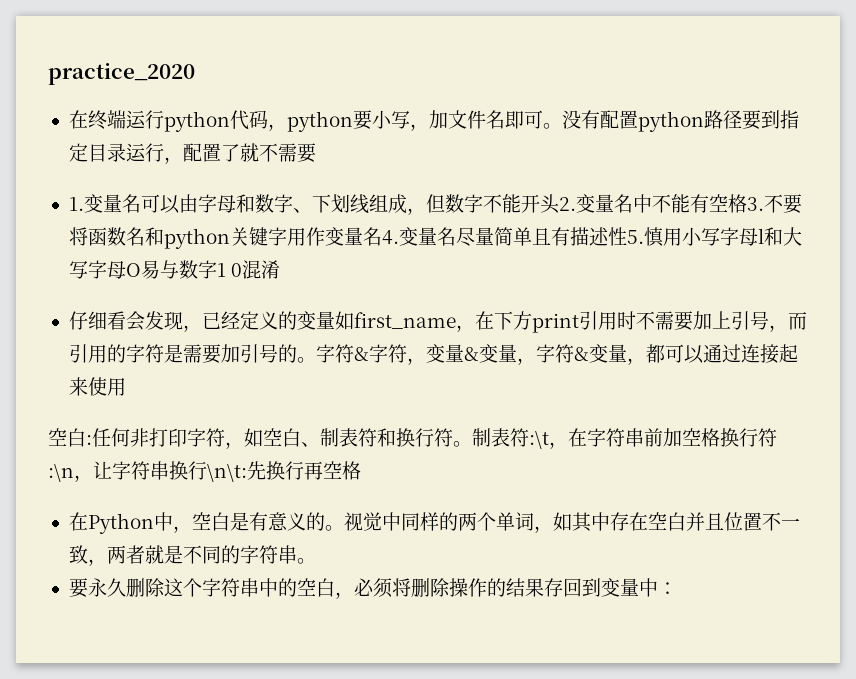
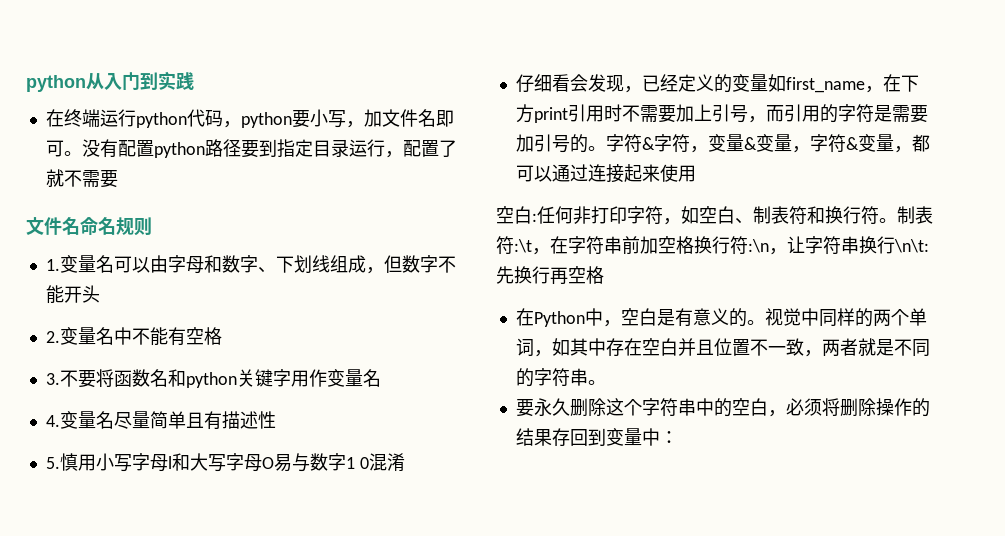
[48,63,195,85] practice_2020 -> [26,71,194,92] python从入门到实践
(316, 153) none -> [26,217,152,236] // 文件名命名规则
(560, 204) none -> (100, 294) //
(747, 203) none -> (222, 336) //
(382, 236) none -> (381, 378) //
(627, 236) none -> (276, 420) //

